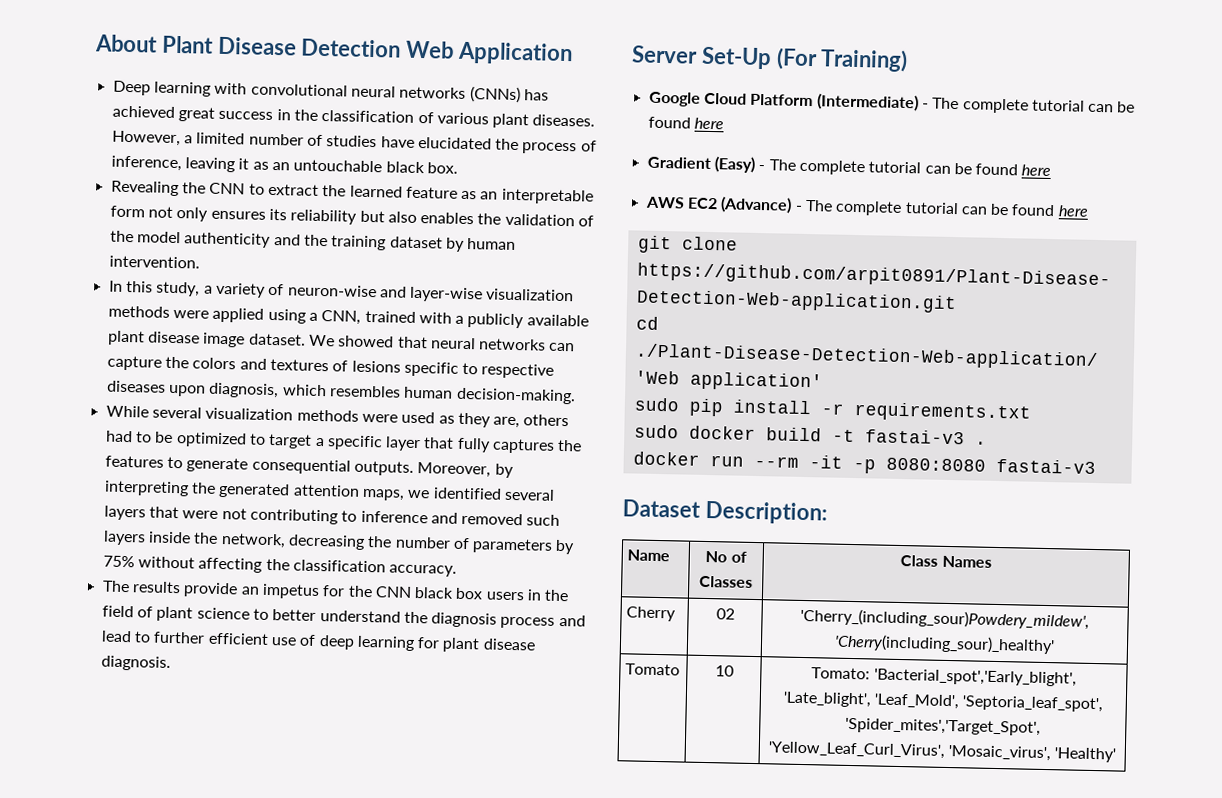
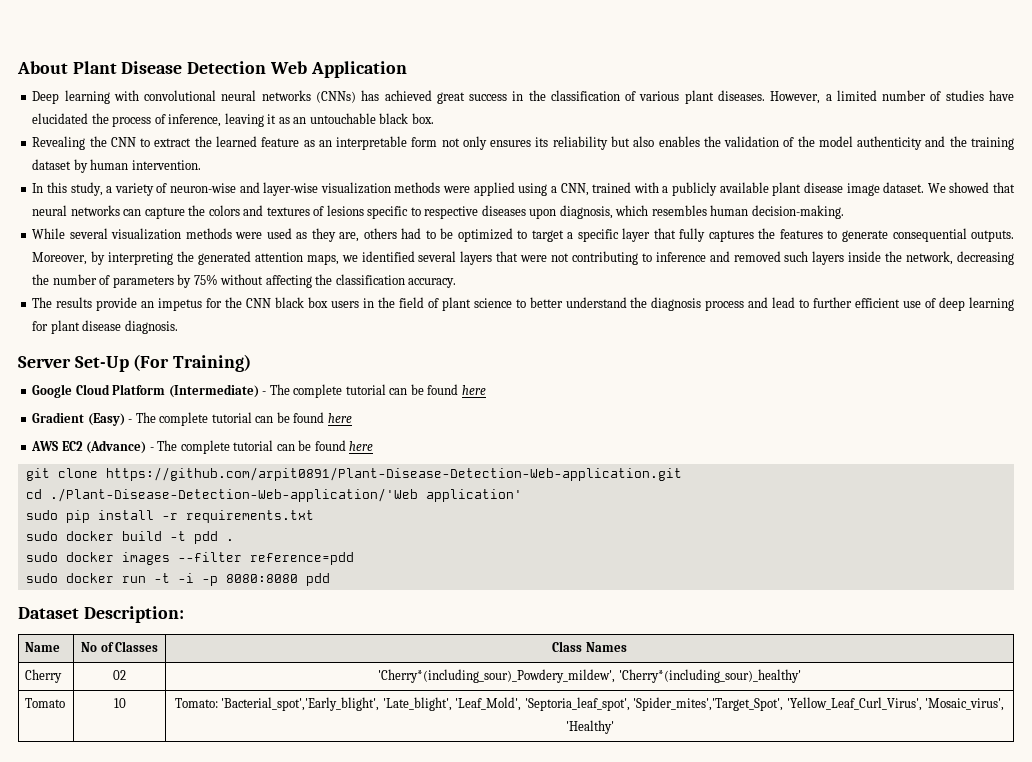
[864,429,965,445] fastai-v3 -> [193,531,218,544] pdd
[632,451,843,469] docker run --rm -it -> [25,552,354,565] [25,573,194,583] sudo docker images --filter reference=pdd // sudo docker run -t -i
[995,458,1096,474] fastai-v3 -> [305,573,330,586] pdd
[800,607,1090,630] [834,633,1055,655] 'Cherry_(including_sour)Powdery_mildew', 'Cherry(including_sour)_healthy' -> [378,669,801,683] 'Cherry*(including_sour)_Powdery_mildew', 'Cherry*(including_sour)_healthy'

